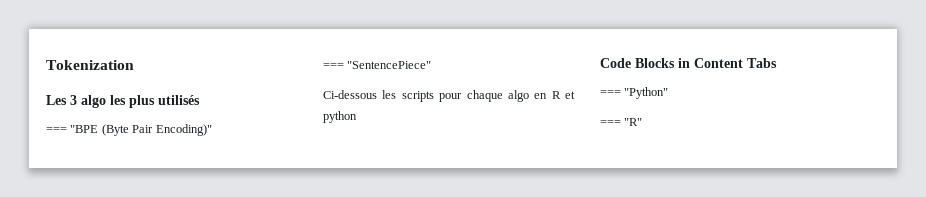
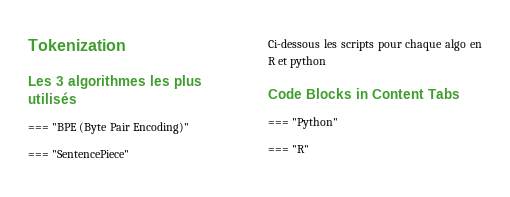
[81,95,106,108] algo -> [68,75,146,89] algorithmes

